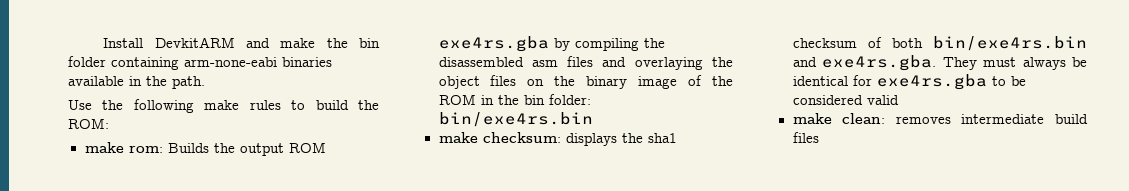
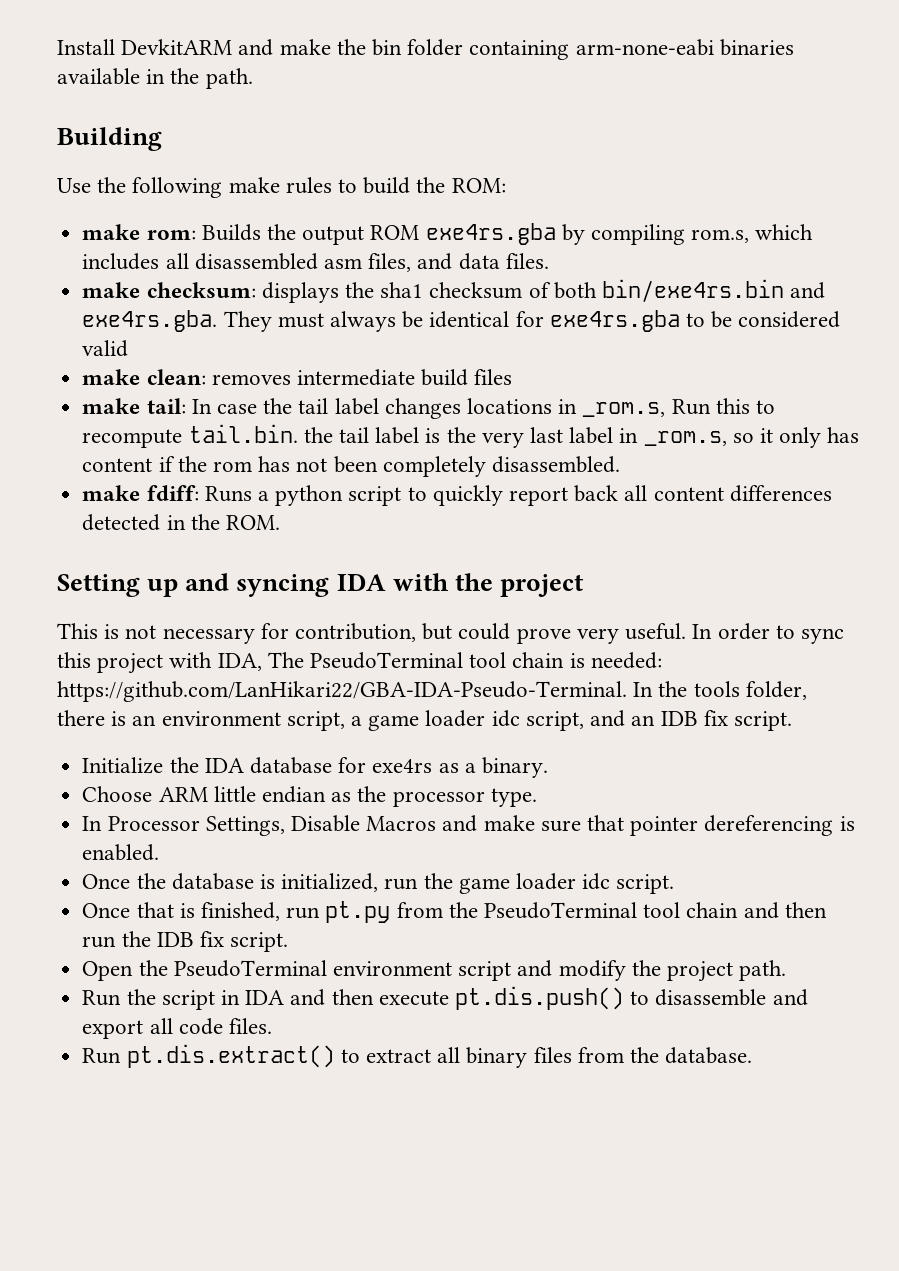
(205, 82) none -> [57,127,162,151] // Building
[643,38,665,48] [438,56,733,70] [438,75,733,89] [438,94,591,105] [438,112,593,127] the disassembled asm files and overlaying the object files on the binary image of the ROM in the bin folder: bin/exe4rs.bin -> [691,224,814,243] [82,253,549,272] rom.s, which includes all disassembled asm files, and data files.
(819, 137) none -> [82,398,776,419] [82,424,860,448] [82,456,620,477] [82,485,832,506] [82,514,280,531] [57,573,585,597] [57,623,844,644] [57,652,662,674] [57,681,807,702] [57,710,792,731] [82,757,548,778] [82,786,537,807] [82,815,855,836] [82,844,160,861] [82,873,675,894] [82,901,827,923] [82,931,289,952] [82,960,787,982] [82,986,808,1010] [82,1018,272,1039] [82,1044,753,1068] // make tail: In case the tail label changes locations in _rom.s, Run this to recompute tail.bin. the tail label is the very last label in _rom.s, so it only has content if the rom has not been completely disassembled. // make fdiff: Runs a python script to quickly report back all content differences detected in the ROM. // Setting up and syncing IDA with the project // This is not necessary for contribution, but could prove very useful. In order to sync this project with IDA, The PseudoTerminal tool chain is needed: https://github.com/LanHikari22/GBA-IDA-Pseudo-Terminal. In the tools folder, there is an environment script, a game loader idc script, and an IDB fix script. // Initialize the IDA database for exe4rs as a binary. // Choose ARM little endian as the processor type. // In Processor Settings, Disable Macros and make sure that pointer dereferencing is enabled. // Once the database is initialized, run the game loader idc script. // Once that is finished, run pt.py from the PseudoTerminal tool chain and then run the IDB fix script. // Open the PseudoTerminal environment script and modify the project path. // Run the script in IDA and then execute pt.dis.push() to disassemble and export all code files. // Run pt.dis.extract() to extract all binary files from the database.

